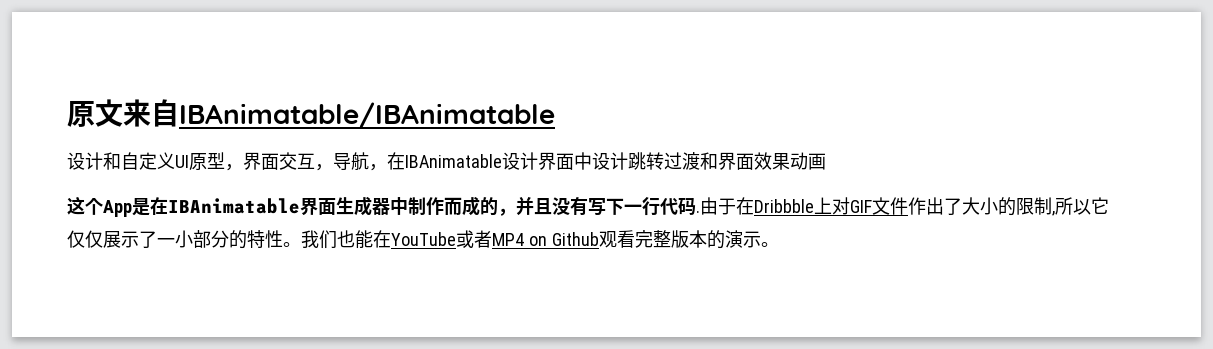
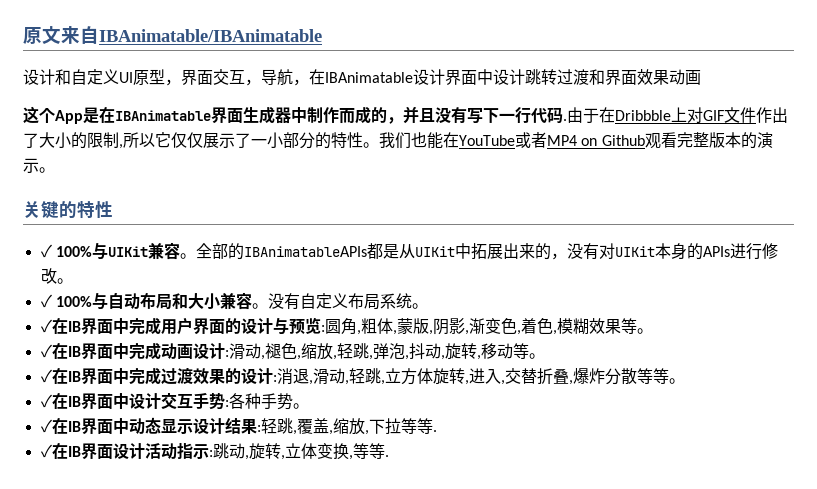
(779, 244) none -> [23,201,113,219] [40,242,778,260] [40,268,73,284] [40,292,428,310] [40,317,653,335] [40,342,545,360] [40,367,685,385] [40,392,309,410] [40,417,437,435] [40,442,389,460] // 关键的特性 // ✓ 100%与UIKit兼容。全部的IBAnimatableAPIs都是从UIKit中拓展出来的，没有对UIKit本身的APIs进行修改。 // ✓ 100%与自动布局和大小兼容。没有自定义布局系统。 // ✓在IB界面中完成用户界面的设计与预览:圆角,粗体,蒙版,阴影,渐变色,着色,模糊效果等。 // ✓在IB界面中完成动画设计:滑动,褪色,缩放,轻跳,弹泡,抖动,旋转,移动等。 // ✓在IB界面中完成过渡效果的设计:消退,滑动,轻跳,立方体旋转,进入,交替折叠,爆炸分散等等。 // ✓在IB界面中设计交互手势:各种手势。 // ✓在IB界面中动态显示设计结果:轻跳,覆盖,缩放,下拉等等. // ✓在IB界面设计活动指示:跳动,旋转,立体变换,等等.

